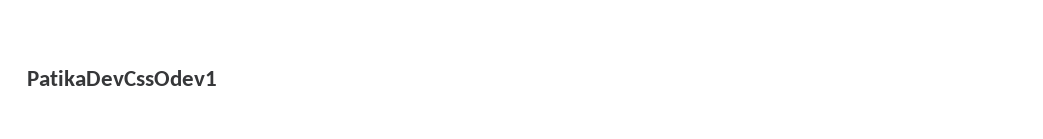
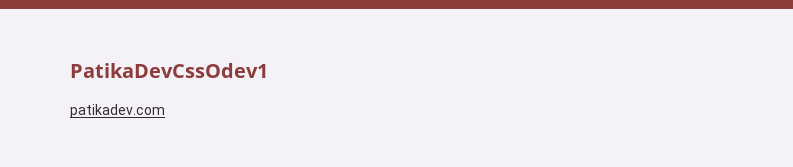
(217, 78) none -> [70,104,165,118] // patikadev.com

